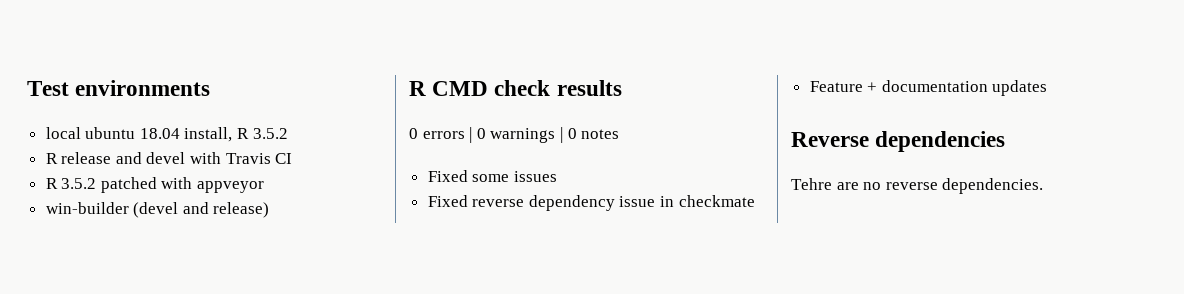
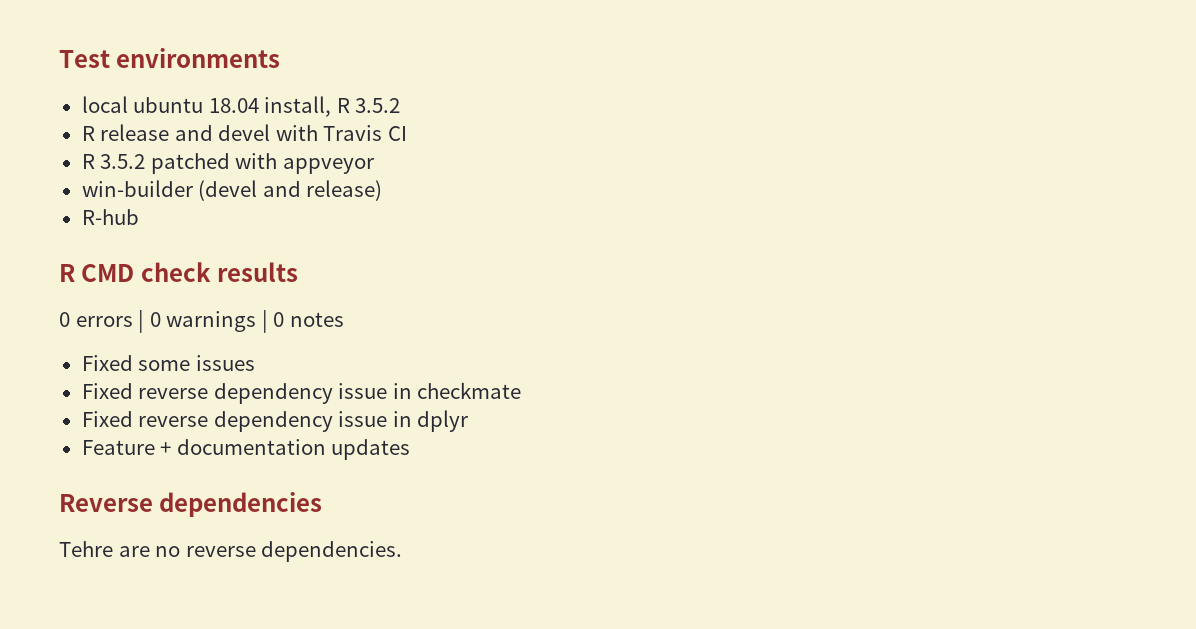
(270, 210) none -> [81,209,139,225] // R-hub
(755, 201) none -> [81,410,469,432] // Fixed reverse dependency issue in dplyr

